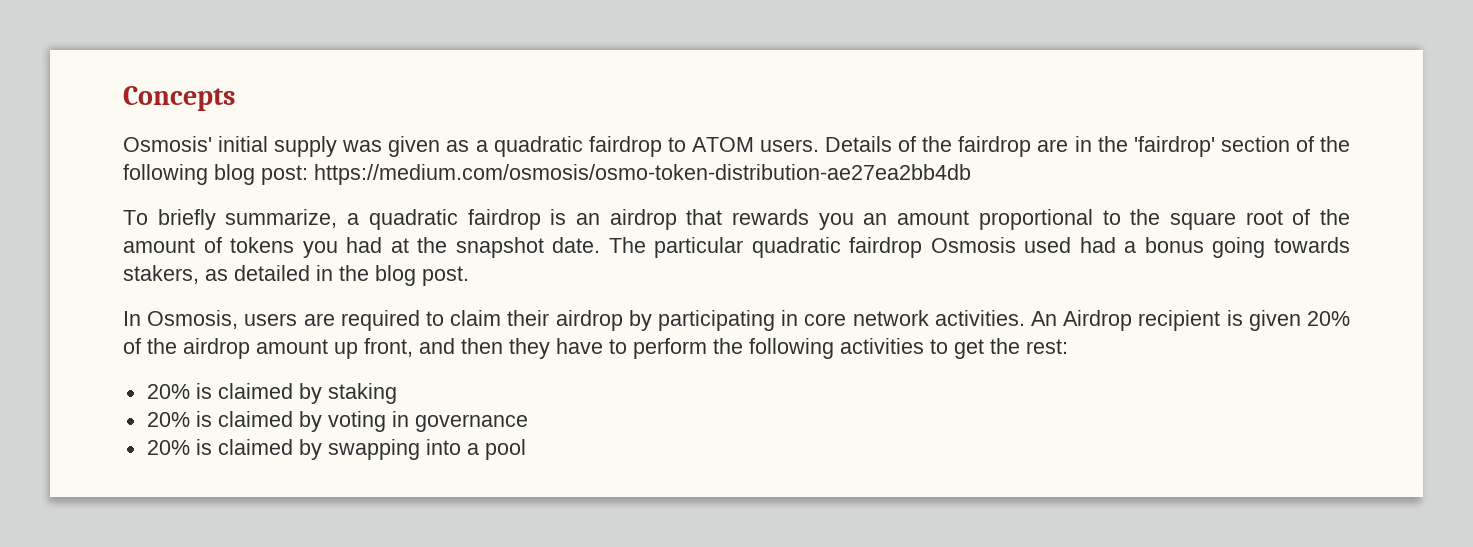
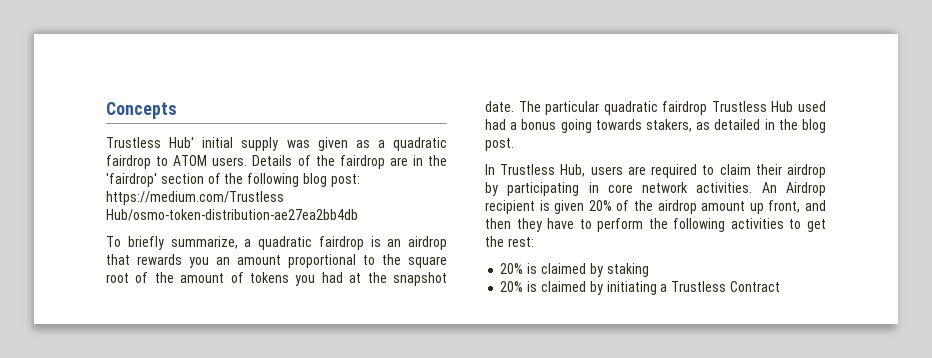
[123,136,212,152] Osmosis' -> [106,137,195,148] Trustless Hub'
[314,164,971,185] https://medium.com/osmosis/osmo-token-distribution-ae27ea2bb4db -> [106,191,284,205] [106,209,358,221] https://medium.com/Trustless Hub/osmo-token-distribution-ae27ea2bb4db
[930,237,1016,253] Osmosis -> [711,101,794,112] Trustless Hub
[147,310,239,329] Osmosis, -> [500,164,586,177] Trustless Hub,
[327,411,528,432] [146,439,526,460] voting in governance // 20% is claimed by swapping into a pool -> [606,281,780,295] initiating a Trustless Contract

